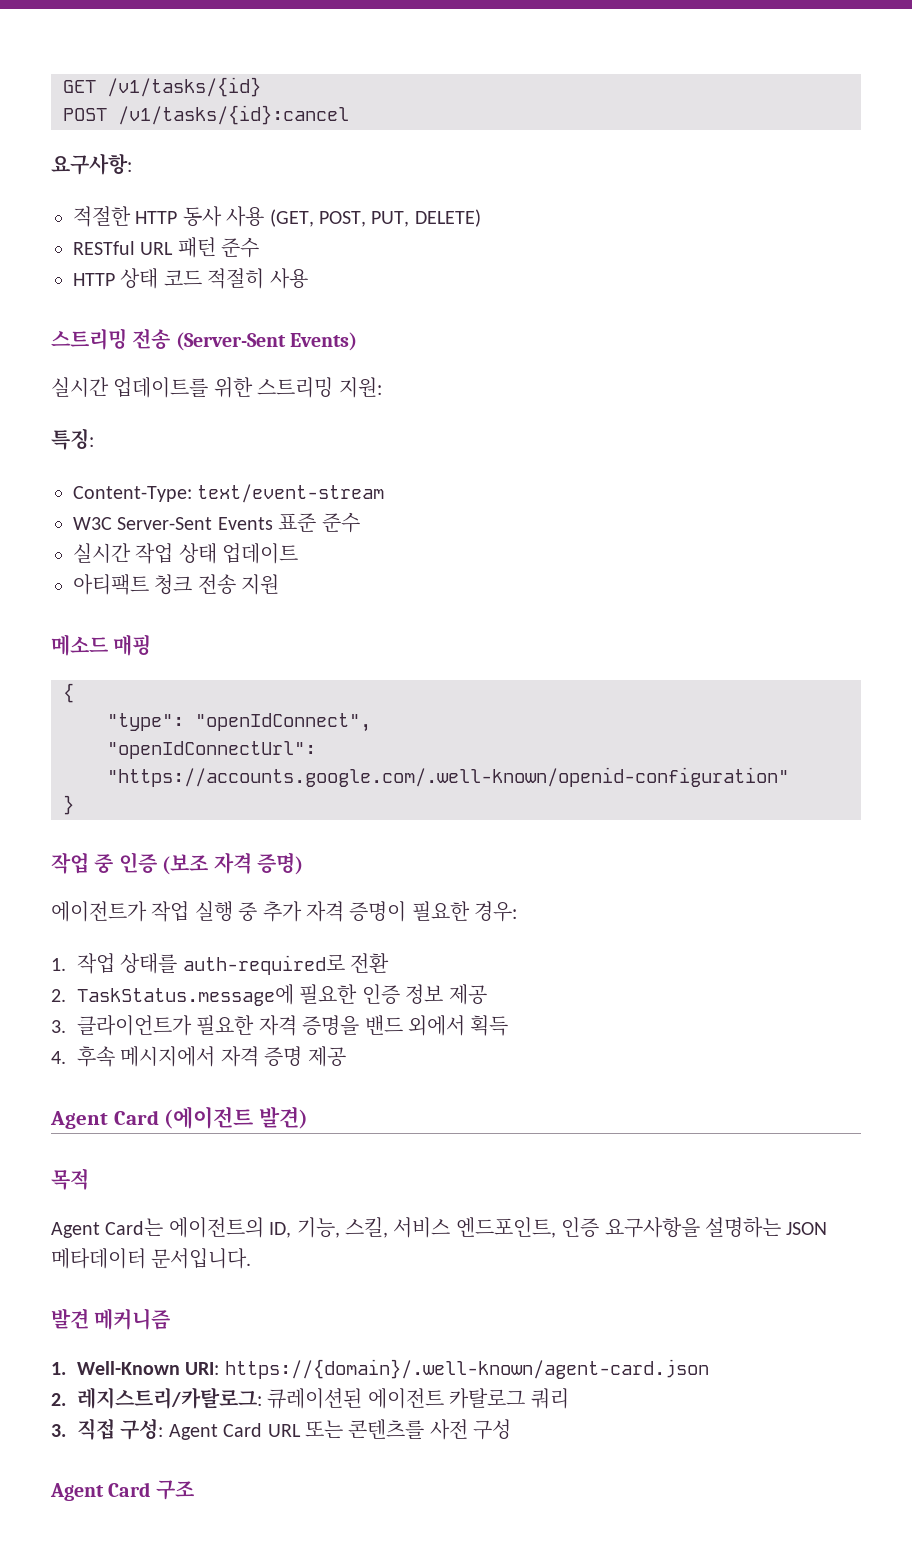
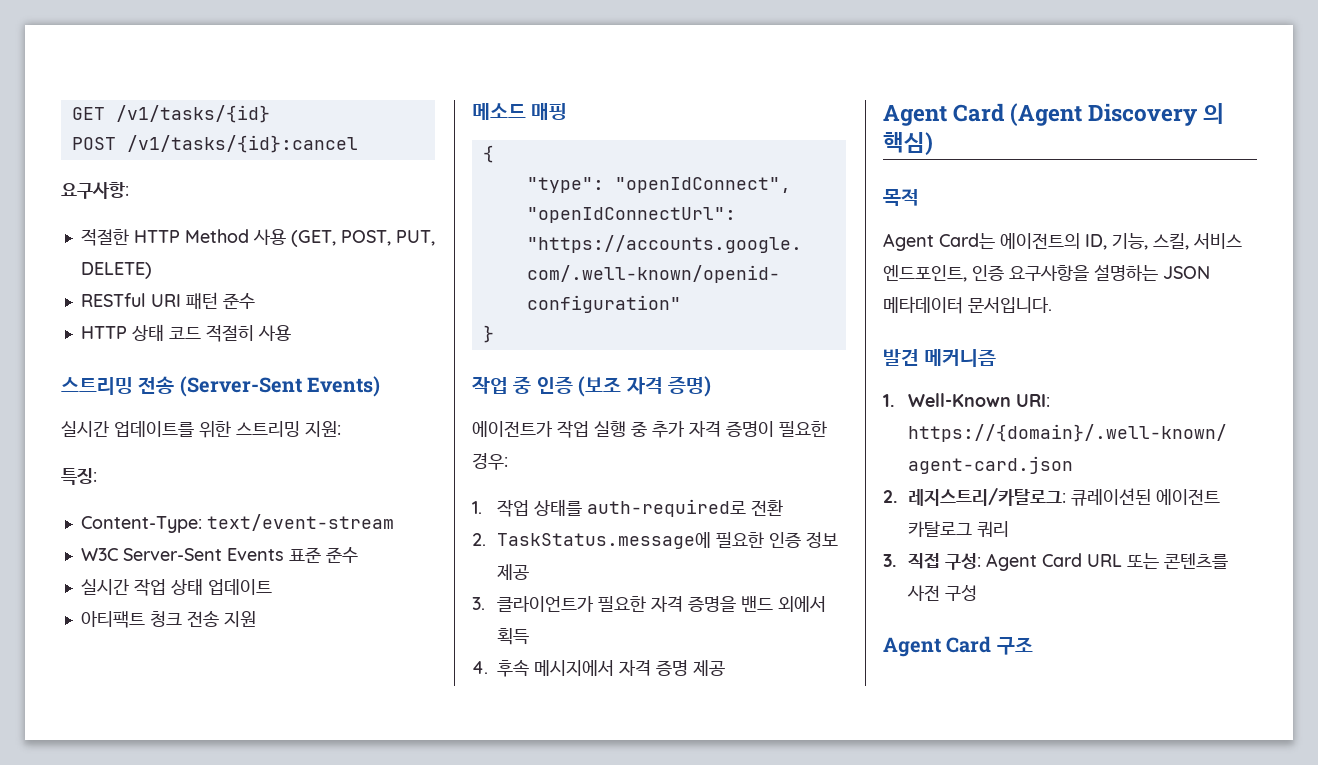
[182,206,222,227] 동사 -> [184,229,249,243] Method
[140,242,174,255] URL -> [150,294,181,307] URI
[164,1106,309,1129] (에이전트 발견) -> [1010,103,1225,126] [883,132,933,155] (Agent Discovery 의 핵심)

